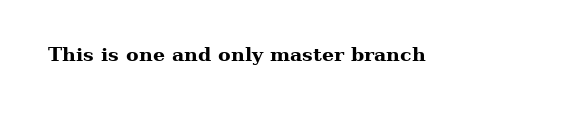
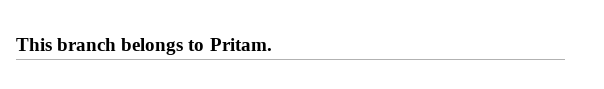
[101,47,426,65] is one and only master branch -> [57,38,272,55] branch belongs to Pritam.

